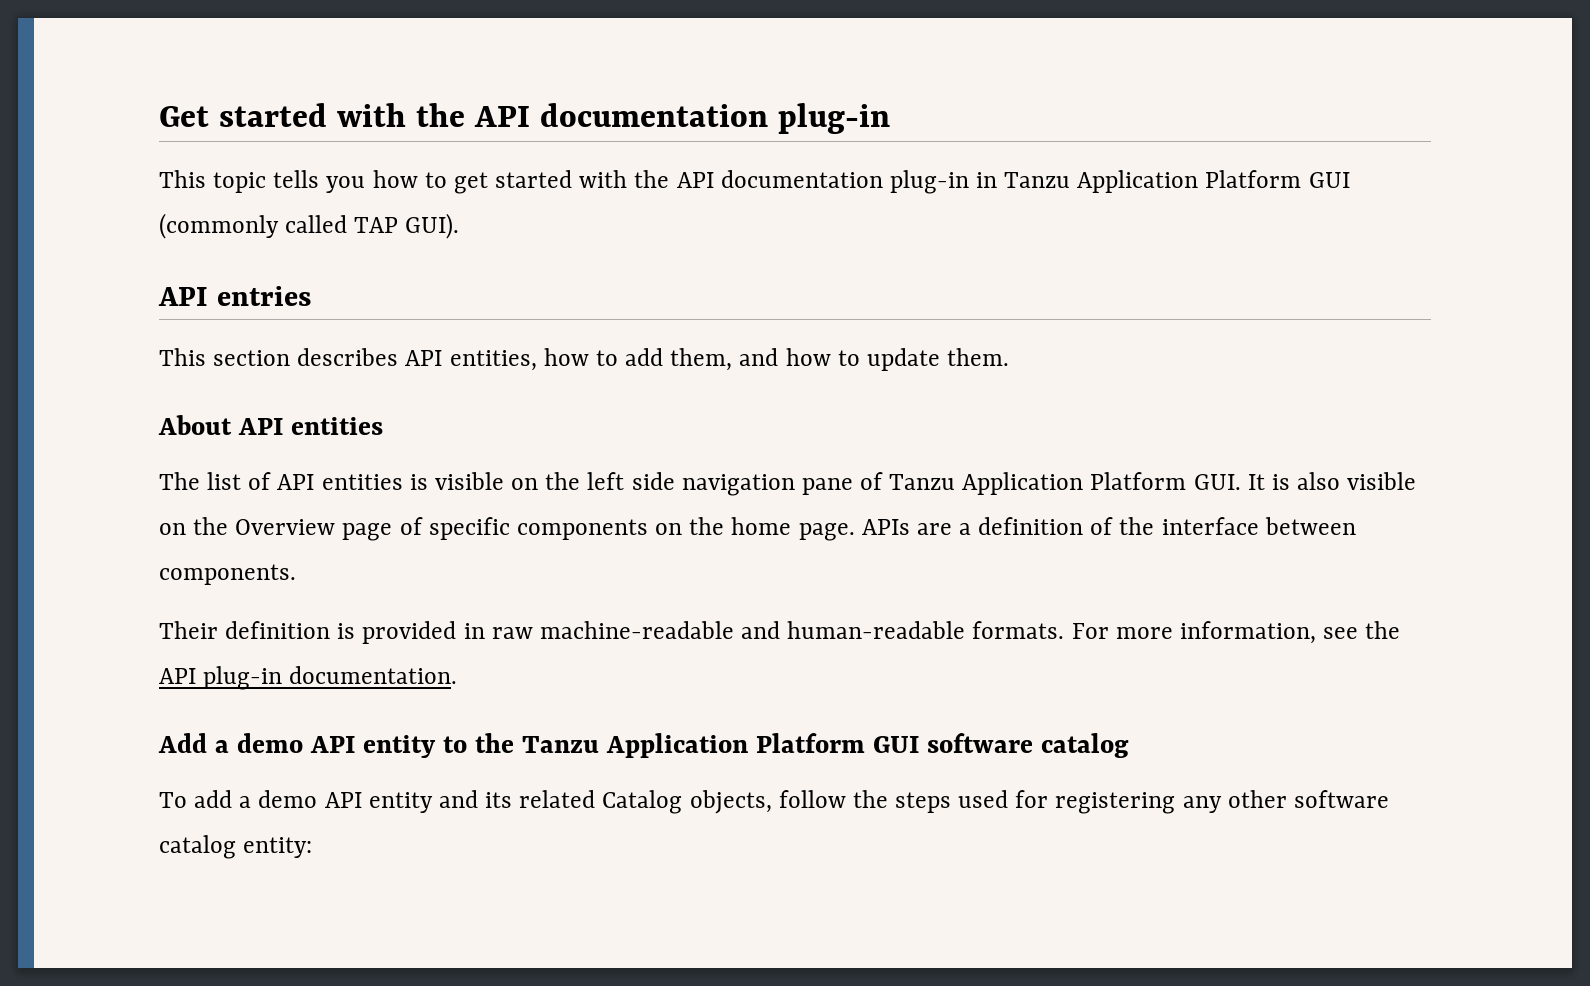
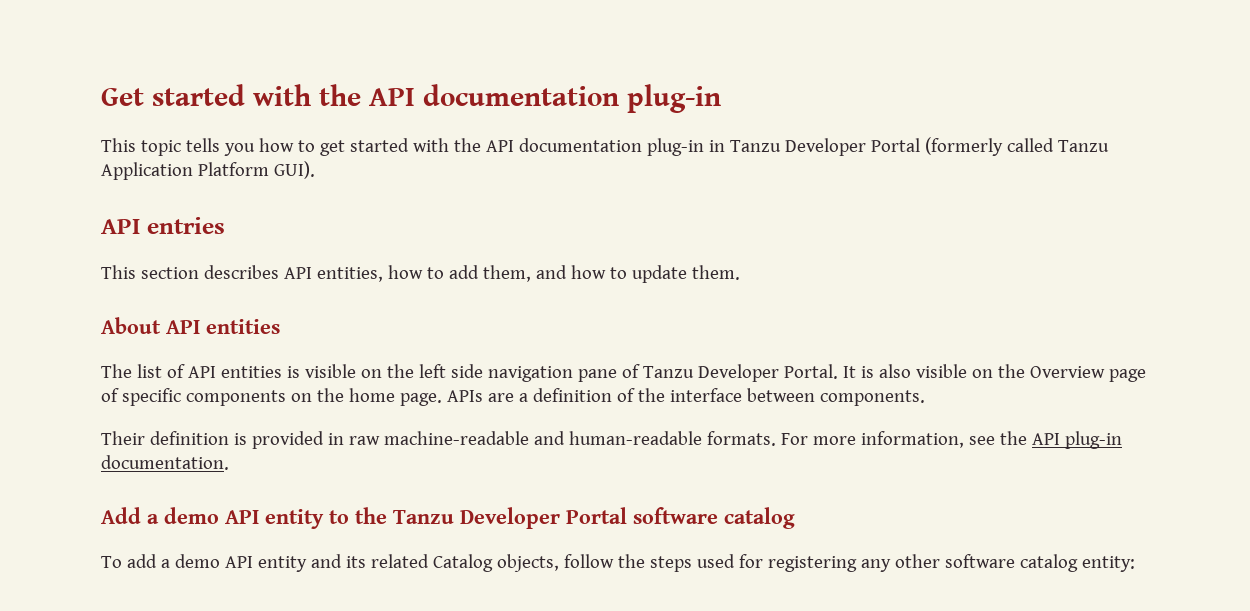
[1077,170,1350,193] [159,213,399,239] Application Platform GUI (commonly called TAP -> [784,137,1109,156] [101,162,269,180] Developer Portal (formerly called Tanzu Application Platform
[962,472,1241,495] Application Platform GUI. -> [697,364,838,382] Developer Portal.
[605,733,919,758] Application Platform GUI -> [460,507,627,529] Developer Portal

